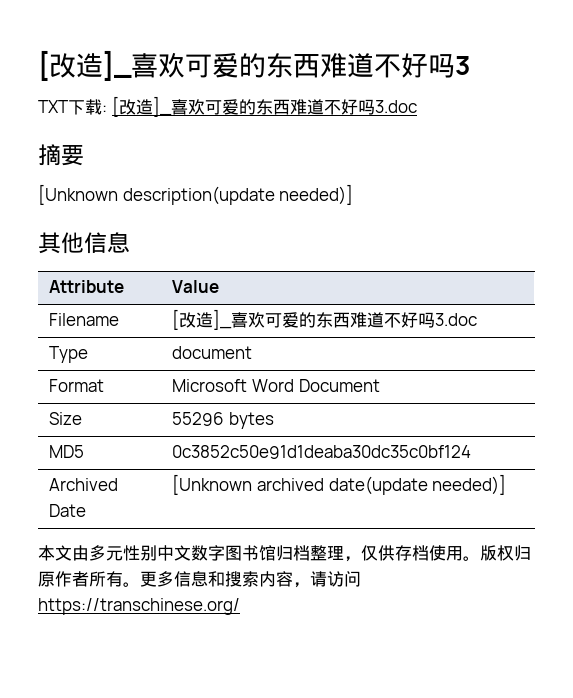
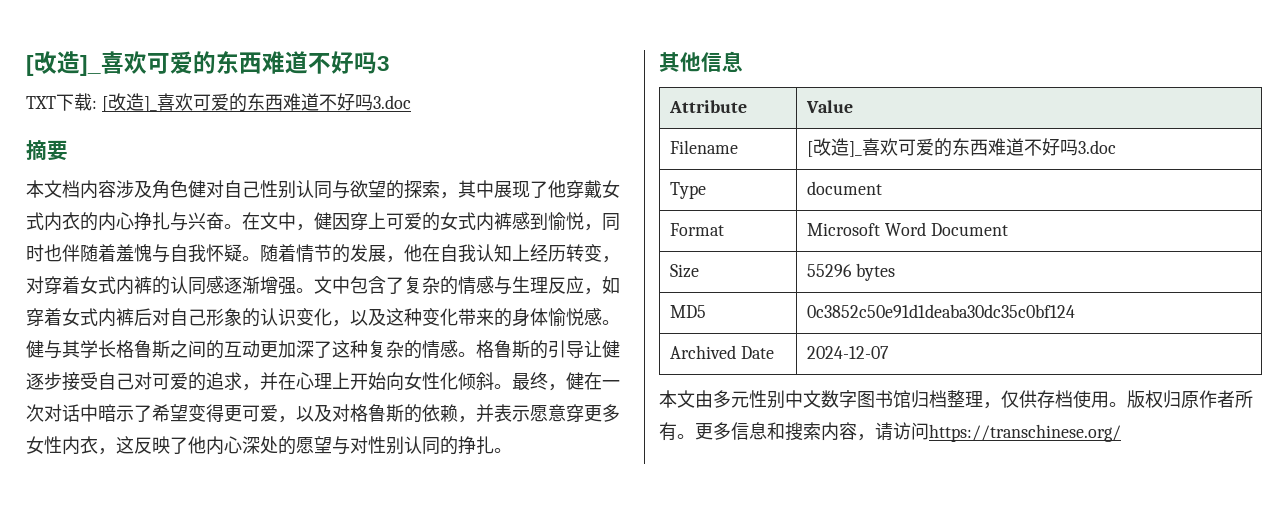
[38,184,354,205] [Unknown description(update needed)] -> [26,180,620,199] [26,212,620,231] [26,244,620,263] [26,276,620,295] [26,308,620,327] [26,340,620,359] [26,372,620,391] [26,404,620,423] [26,436,512,455] 本文档内容涉及角色健对自己性别认同与欲望的探索，其中展现了他穿戴女式内衣的内心挣扎与兴奋。在文中，健因穿上可爱的女式内裤感到愉悦，同时也伴随着羞愧与自我怀疑。随着情节的发展，他在自我认知上经历转变，对穿着女式内裤的认同感逐渐增强。文中包含了复杂的情感与生理反应，如穿着女式内裤后对自己形象的认识变化，以及这种变化带来的身体愉悦感。健与其学长格鲁斯之间的互动更加深了这种复杂的情感。格鲁斯的引导让健逐步接受自己对可爱的追求，并在心理上开始向女性化倾斜。最终，健在一次对话中暗示了希望变得更可爱，以及对格鲁斯的依赖，并表示愿意穿更多女性内衣，这反映了他内心深处的愿望与对性别认同的挣扎。
[172,474,507,495] [Unknown archived date(update needed)] -> [806,346,889,359] 2024-12-07

